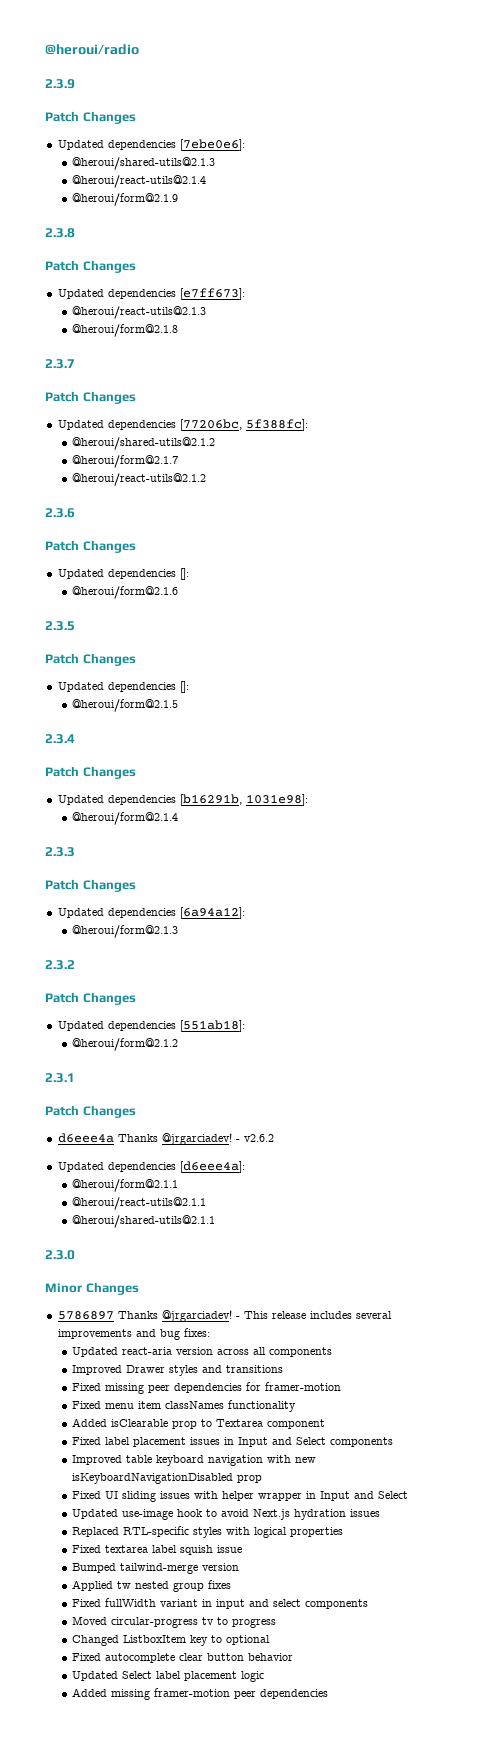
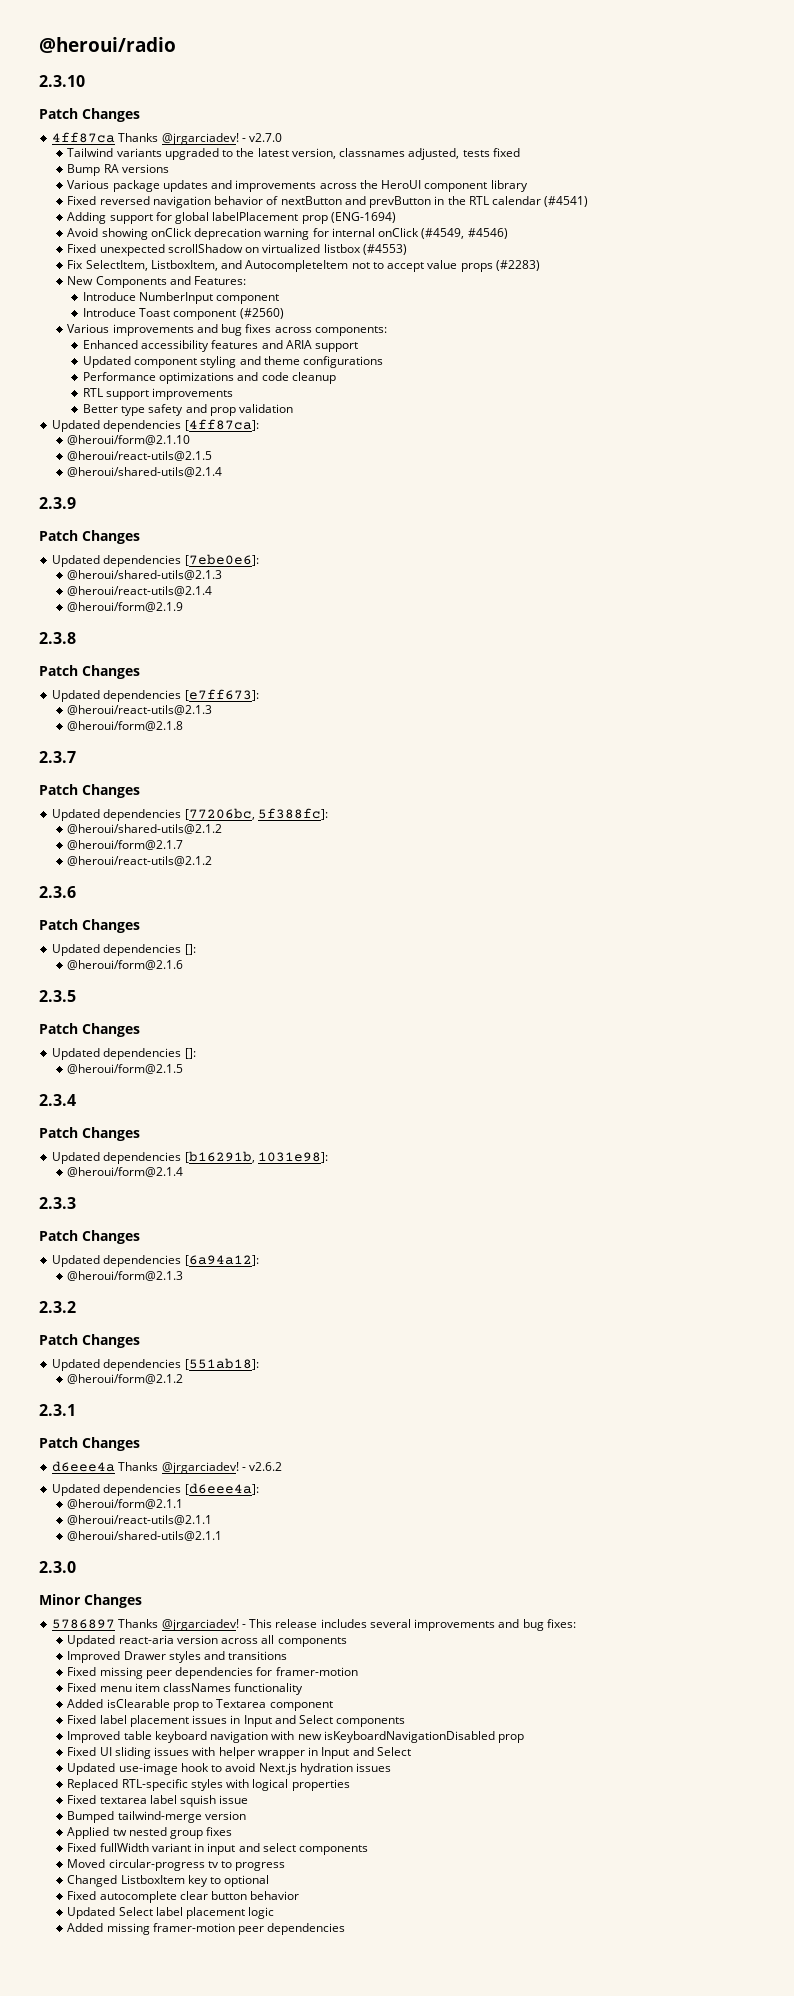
(139, 49) none -> [39,75,85,87] [39,108,140,122] [52,132,283,145] [67,148,520,160] [67,164,169,176] [67,180,528,192] [67,196,589,208] [67,212,396,224] [67,228,508,240] [67,244,407,256] [67,260,540,272] [67,276,247,288] [82,292,280,304] [82,308,284,320] [67,324,387,336] [82,340,358,352] [82,356,383,368] [82,372,336,384] [82,388,234,400] [82,404,293,416] [52,419,259,432] [67,435,191,445] [67,451,213,461] [67,467,223,477] // 2.3.10 // Patch Changes // 4ff87ca Thanks @jrgarciadev! - v2.7.0 // Tailwind variants upgraded to the latest version, classnames adjusted, tests fixed // Bump RA versions // Various package updates and improvements across the HeroUI component library // Fixed reversed navigation behavior of nextButton and prevButton in the RTL calendar (#4541) // Adding support for global labelPlacement prop (ENG-1694) // Avoid showing onClick deprecation warning for internal onClick (#4549, #4546) // Fixed unexpected scrollShadow on virtualized listbox (#4553) // Fix SelectItem, ListboxItem, and AutocompleteItem not to accept value props (#2283) // New Components and Features: // Introduce NumberInput component // Introduce Toast component (#2560) // Various improvements and bug fixes across components: // Enhanced accessibility features and ARIA support // Updated component styling and theme configurations // Performance optimizations and code cleanup // RTL support improvements // Better type safety and prop validation // Updated dependencies [4ff87ca]: // @heroui/form@2.1.10 // @heroui/react-utils@2.1.5 // @heroui/shared-utils@2.1.4

